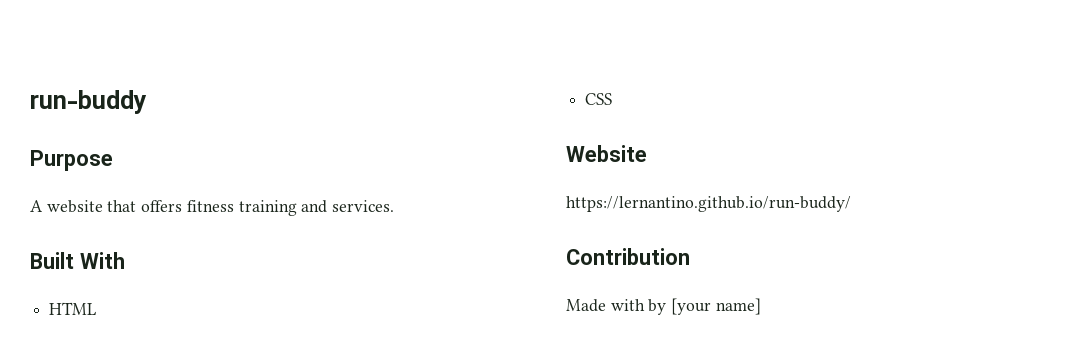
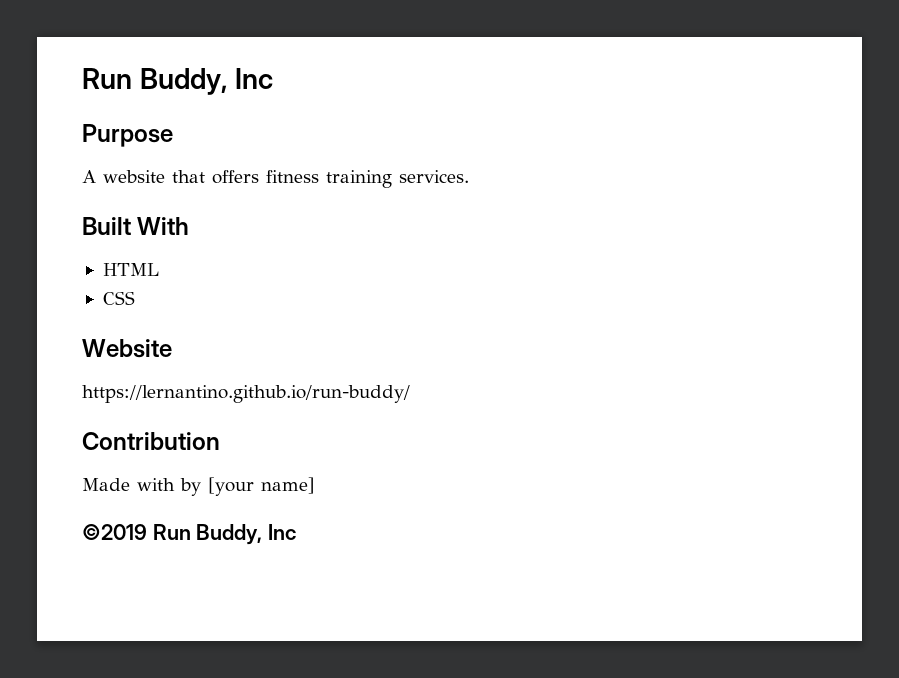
[30,90,147,114] run-buddy -> [82,68,274,95] Run Buddy, Inc
[301,200,328,213] and -> (392, 179) none
(761, 306) none -> [82,524,297,545] // ©2019 Run Buddy, Inc

